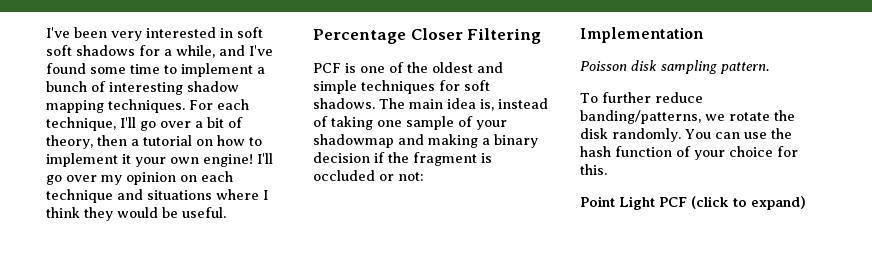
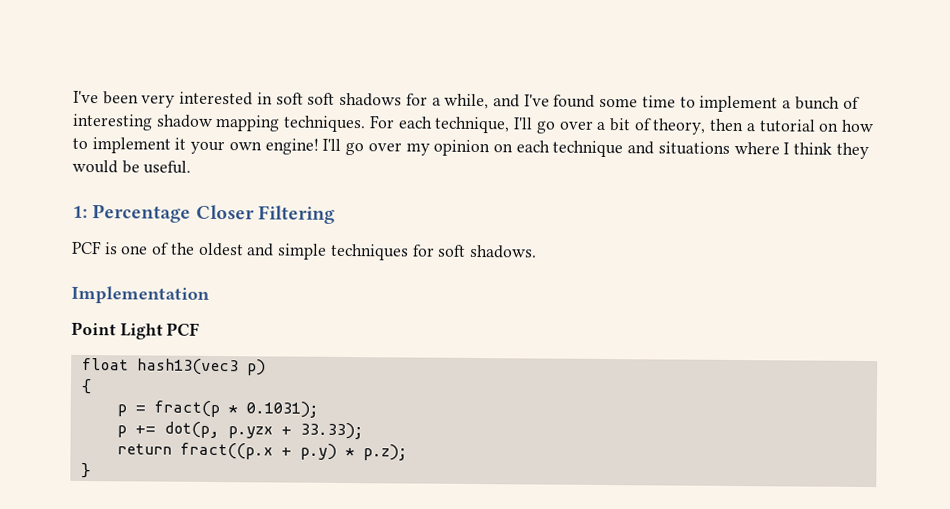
(226, 212) none -> [72,205,88,219] 1:
[379,98,548,111] [313,116,507,130] [313,134,538,148] [313,152,492,166] [313,170,424,181] [580,27,703,43] [580,60,769,74] [580,92,703,103] [580,110,795,124] [580,128,792,142] [580,146,798,160] [580,164,607,175] [580,196,806,210] The main idea is, instead of taking one sample of your shadowmap and making a binary decision if the fragment is occluded or not: // Implementation // Poisson disk sampling pattern. // To further reduce banding/patterns, we rotate the disk randomly. You can use the hash function of your choice for this. // Point Light PCF (click to expand) -> [71,285,210,304] [71,321,201,340] [81,357,266,376] [80,378,92,395] [116,400,319,418] [116,421,364,440] [116,442,408,461] [80,462,91,479] // Implementation // Point Light PCF // float hash13(vec3 p) // { // p = fract(p * 0.1031); // p += dot(p, p.yzx + 33.33); // return fract((p.x + p.y) * p.z); // }

